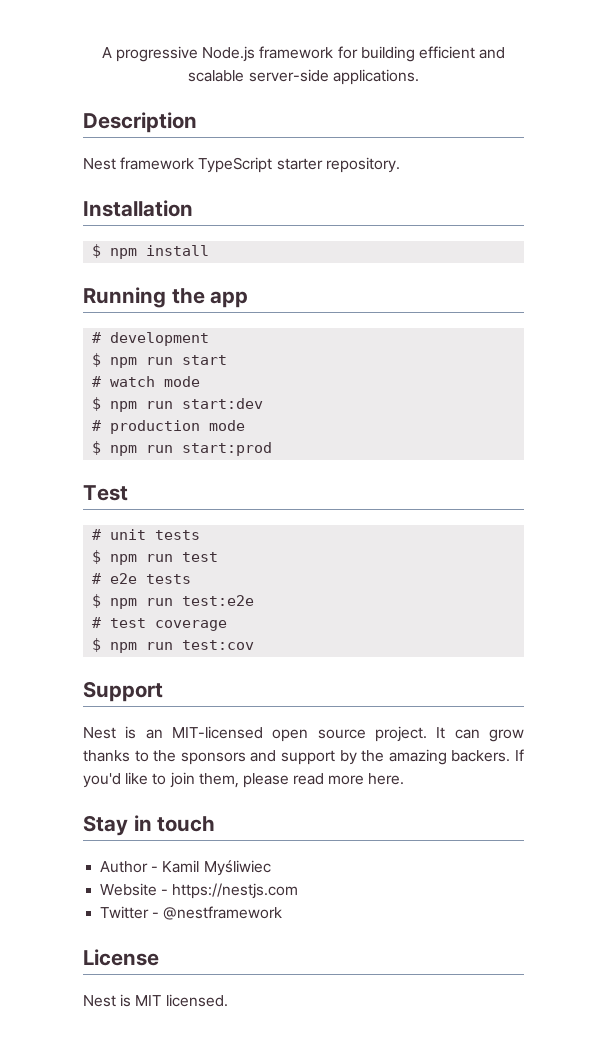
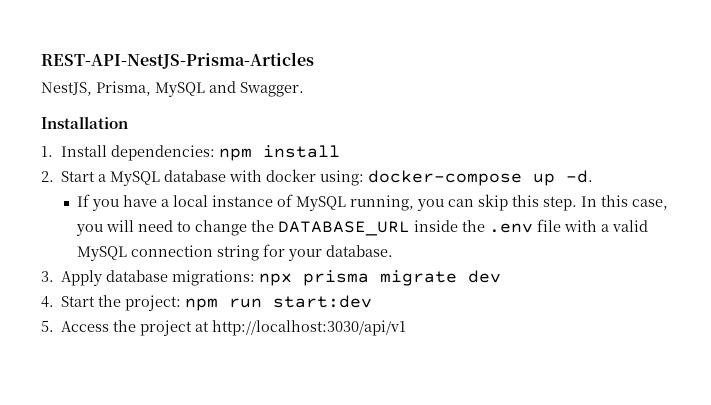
[101,46,506,62] [188,69,419,85] [83,112,197,133] [83,157,400,173] [83,200,193,217] [92,244,210,259] [83,287,249,308] [92,332,210,346] [92,353,228,368] [92,376,201,387] [92,397,264,412] [92,420,246,434] [92,441,273,456] [83,485,128,501] [92,529,201,540] [92,550,219,565] [92,573,192,584] [92,594,255,609] [92,617,228,631] [92,638,255,653] [83,681,163,702] [83,726,524,742] [83,749,524,765] [83,772,405,788] [83,815,216,836] [100,860,271,876] [100,883,299,899] [100,906,283,920] [83,949,159,966] [83,994,228,1007] A progressive Node.js framework for building efficient and scalable server-side applications. // Description // Nest framework TypeScript starter repository. // Installation // $ npm install // Running the app // # development // $ npm run start // # watch mode // $ npm run start:dev // # production mode // $ npm run start:prod // Test // # unit tests // $ npm run test // # e2e tests // $ npm run test:e2e // # test coverage // $ npm run test:cov // Support // Nest is an MIT-licensed open source project. It can grow thanks to the sponsors and support by the amazing backers. If you'd like to join them, please read more here. // Stay in touch // Author - Kamil Myśliwiec // Website - https://nestjs.com // Twitter - @nestframework // License // Nest is MIT licensed. -> [41,52,314,69] [41,81,304,97] [41,116,128,129] [41,145,340,161] [41,169,594,186] [76,194,668,211] [75,219,648,236] [76,244,393,261] [41,270,502,286] [41,295,373,311] [41,320,407,336] REST-API-NestJS-Prisma-Articles // NestJS, Prisma, MySQL and Swagger. // Installation // 1. Install dependencies: npm install // 2. Start a MySQL database with docker using: docker-compose up -d. // If you have a local instance of MySQL running, you can skip this step. In this case, you will need to change the DATABASE_URL inside the .env file with a valid MySQL connection string for your database. // 3. Apply database migrations: npx prisma migrate dev // 4. Start the project: npm run start:dev // 5. Access the project at http://localhost:3030/api/v1

